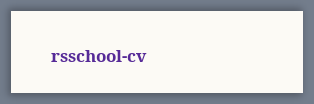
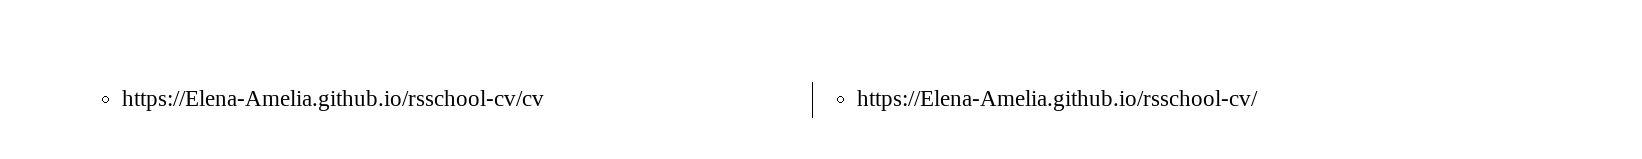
[51,50,147,62] rsschool-cv -> [122,90,545,111] [857,90,1259,111] https://Elena-Amelia.github.io/rsschool-cv/cv // https://Elena-Amelia.github.io/rsschool-cv/

